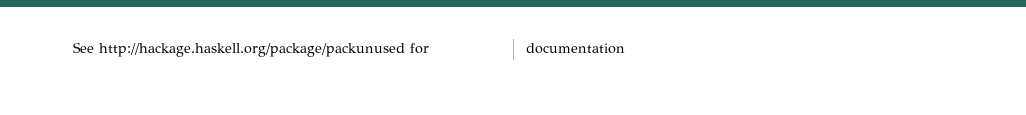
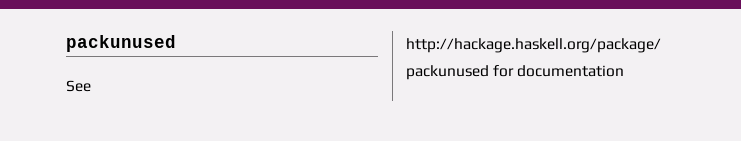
(73, 47) none -> [66,35,176,52] packunused //

